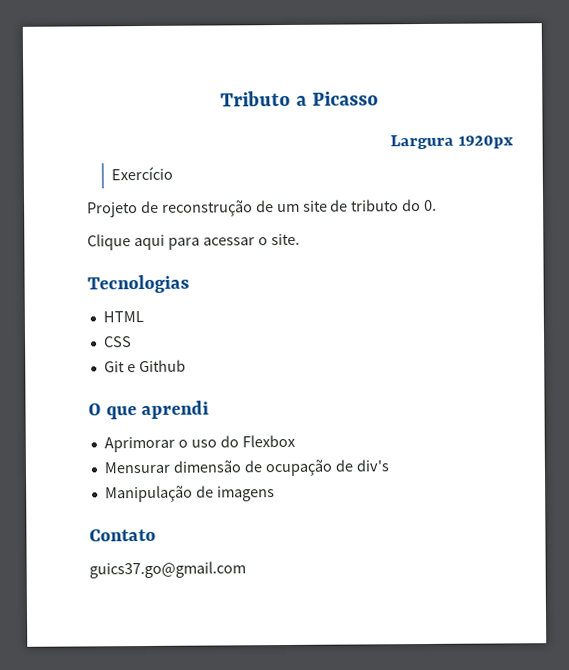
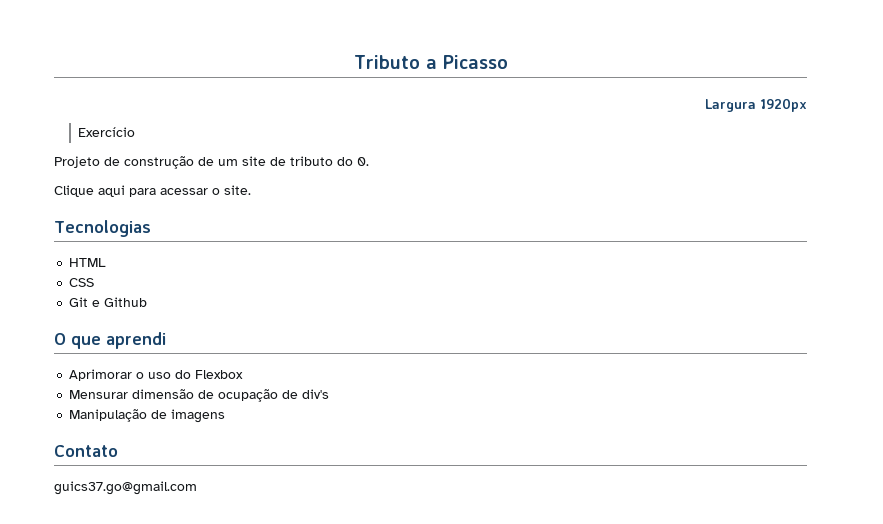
[161,200,253,217] reconstrução -> [124,156,194,169] construção

